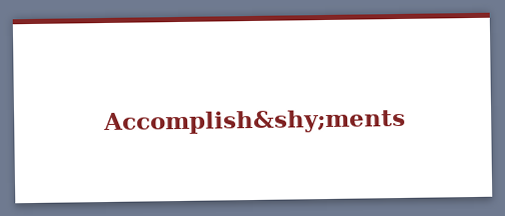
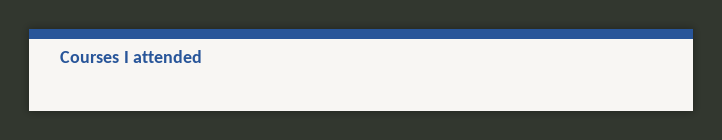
[103,108,406,136] Accomplish&shy;ments -> [60,50,203,63] Courses I attended

